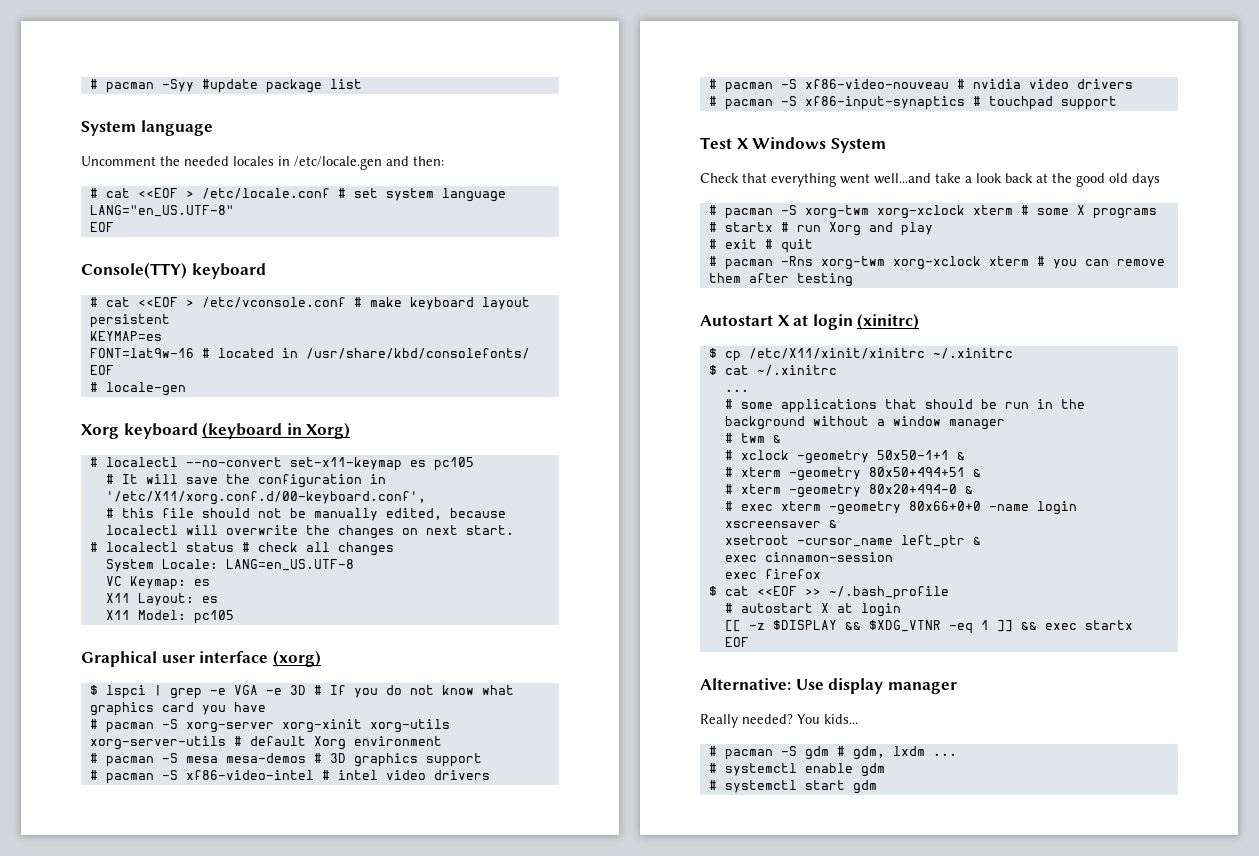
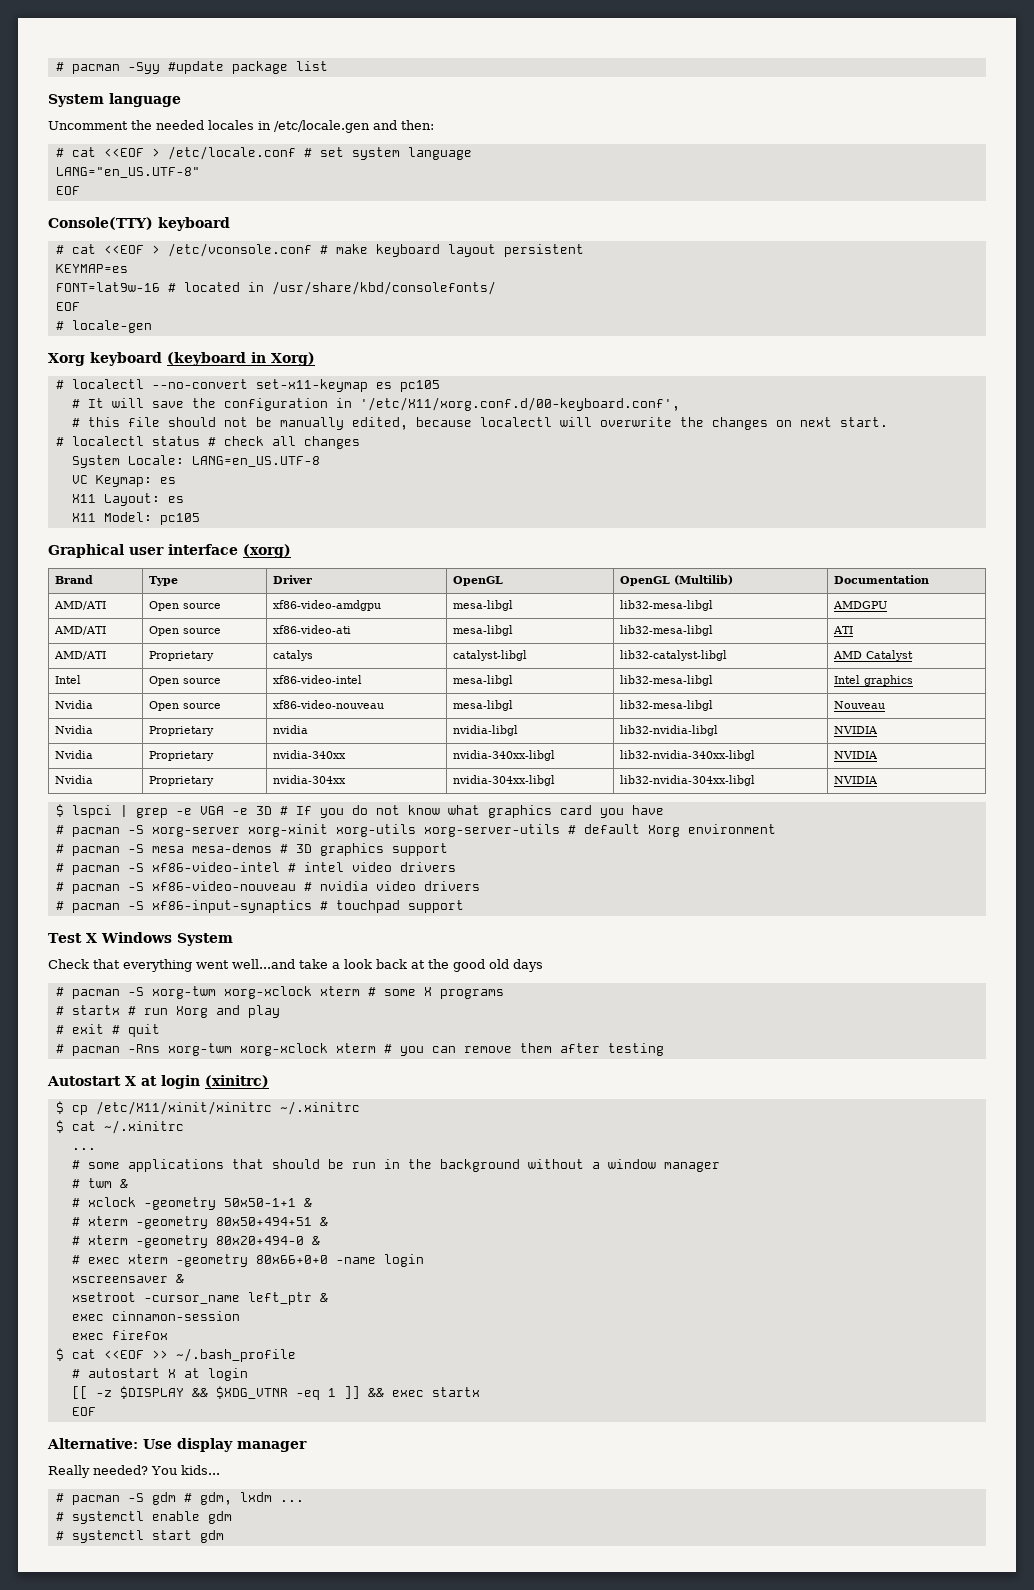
(321, 658) none -> [55,575,94,584] [149,576,179,586] [273,575,313,584] [453,576,504,586] [620,575,734,586] [834,575,930,584] [54,601,107,610] [149,601,222,611] [273,600,382,611] [453,600,514,611] [620,600,714,611] [833,601,888,609] [54,626,107,635] [149,626,222,636] [273,625,352,634] [453,625,514,636] [620,625,714,636] [833,626,854,634] [54,651,107,660] [149,651,215,661] [273,650,314,661] [453,650,528,661] [620,650,728,661] [833,650,914,661] [55,675,82,684] [149,676,222,686] [273,675,363,684] [453,675,514,686] [620,675,714,686] [834,675,914,686] [55,700,94,709] [149,701,222,711] [273,700,385,709] [453,700,514,711] [620,700,714,711] [834,701,886,709] [55,725,94,734] [149,726,215,736] [273,725,309,734] [453,725,519,736] [620,725,719,736] [834,726,879,734] [55,750,94,759] [149,751,215,761] [273,750,347,759] [453,750,556,761] [620,750,756,761] [834,751,879,759] [55,775,94,784] [149,776,215,786] [273,775,347,784] [453,775,556,786] [620,775,756,786] [834,776,879,784] // Brand | Type | Driver | OpenGL | OpenGL (Multilib) | Documentation // AMD/ATI | Open source | xf86-video-amdgpu | mesa-libgl | lib32-mesa-libgl | AMDGPU // AMD/ATI | Open source | xf86-video-ati | mesa-libgl | lib32-mesa-libgl | ATI // AMD/ATI | Proprietary | catalys | catalyst-libgl | lib32-catalyst-libgl | AMD Catalyst // Intel | Open source | xf86-video-intel | mesa-libgl | lib32-mesa-libgl | Intel graphics // Nvidia | Open source | xf86-video-nouveau | mesa-libgl | lib32-mesa-libgl | Nouveau // Nvidia | Proprietary | nvidia | nvidia-libgl | lib32-nvidia-libgl | NVIDIA // Nvidia | Proprietary | nvidia-340xx | nvidia-340xx-libgl | lib32-nvidia-340xx-libgl | NVIDIA // Nvidia | Proprietary | nvidia-304xx | nvidia-304xx-libgl | lib32-nvidia-304xx-libgl | NVIDIA

